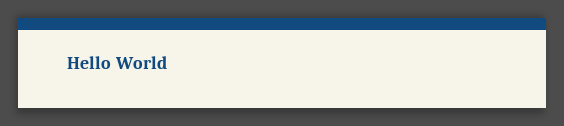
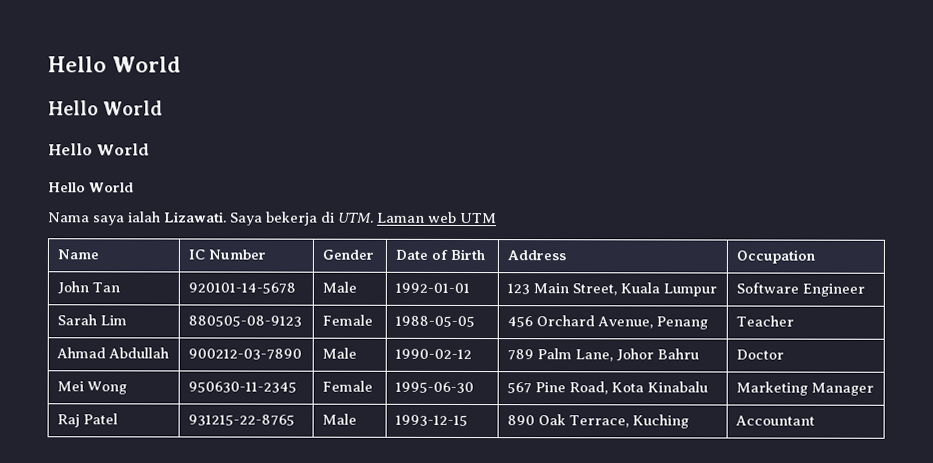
[67,56,167,69] Hello World -> [48,56,182,73] [48,100,164,116] [48,143,150,156] [48,182,134,193] [48,211,497,226] [57,249,100,260] [188,249,267,260] [322,249,375,260] [395,248,486,261] [507,250,567,261] [736,249,816,264] [57,281,121,295] [188,282,297,294] [322,281,358,293] [395,282,471,294] [507,282,718,297] [736,282,866,297] [57,314,128,326] [188,315,303,327] [322,314,374,326] [395,315,476,328] [507,315,709,330] [736,315,795,327] [56,347,170,359] [188,348,303,360] [322,347,358,359] [395,348,473,360] [507,348,700,362] [736,349,785,360] [57,381,128,395] [188,381,298,393] [322,380,374,392] [395,381,475,394] [507,381,709,395] [736,381,875,396] [57,413,119,428] [188,414,296,426] [322,413,358,425] [395,414,469,427] [507,414,690,429] [735,415,816,426] Hello World // Hello World // Hello World // Hello World // Nama saya ialah Lizawati. Saya bekerja di UTM. Laman web UTM // Name | IC Number | Gender | Date of Birth | Address | Occupation // John Tan | 920101-14-5678 | Male | 1992-01-01 | 123 Main Street, Kuala Lumpur | Software Engineer // Sarah Lim | 880505-08-9123 | Female | 1988-05-05 | 456 Orchard Avenue, Penang | Teacher // Ahmad Abdullah | 900212-03-7890 | Male | 1990-02-12 | 789 Palm Lane, Johor Bahru | Doctor // Mei Wong | 950630-11-2345 | Female | 1995-06-30 | 567 Pine Road, Kota Kinabalu | Marketing Manager // Raj Patel | 931215-22-8765 | Male | 1993-12-15 | 890 Oak Terrace, Kuching | Accountant

